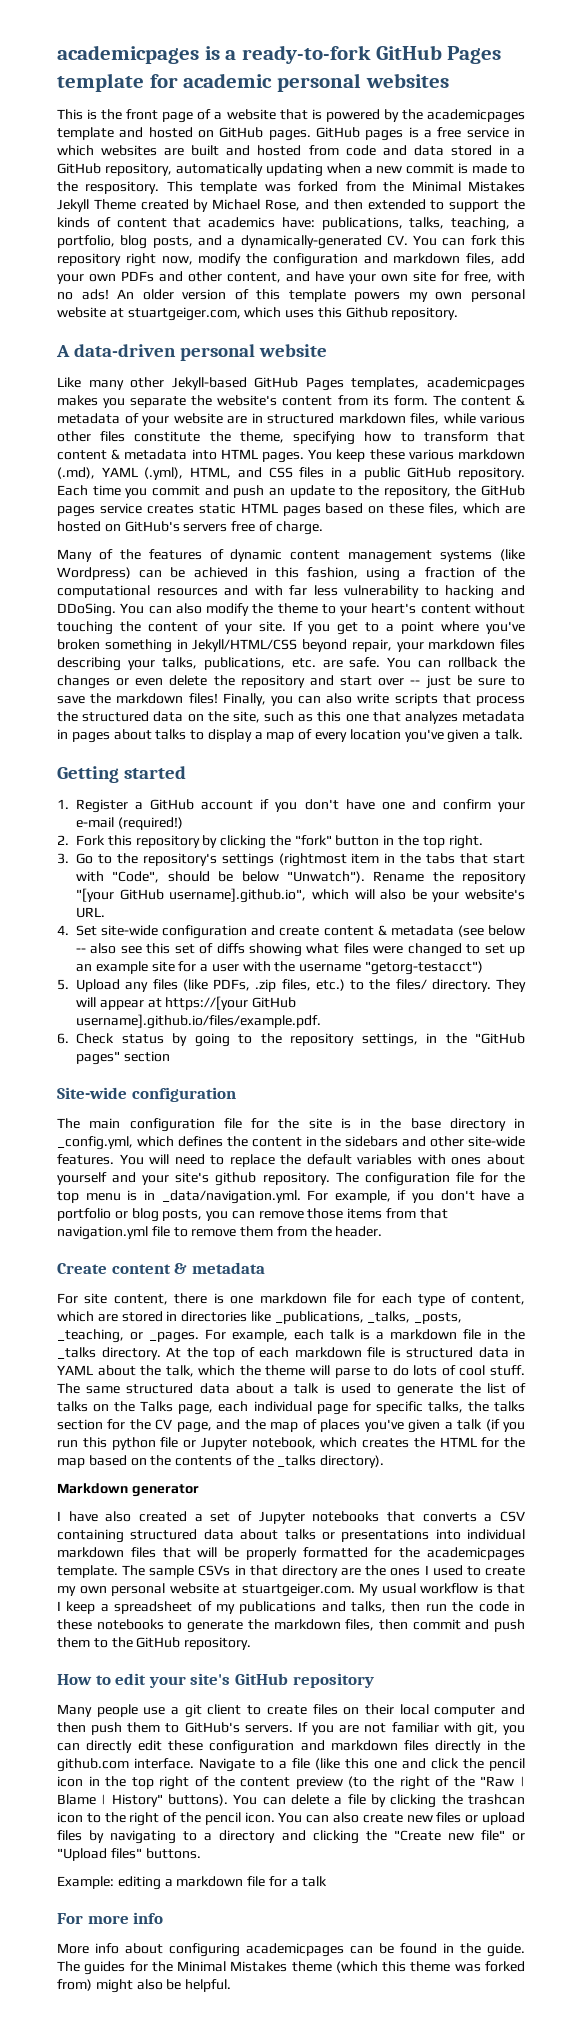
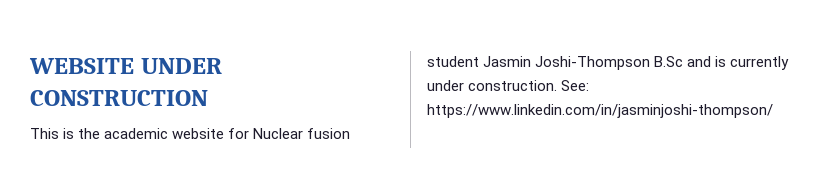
[57,45,502,64] [57,73,449,92] [57,109,525,123] [57,127,525,141] [57,145,525,156] [57,163,525,177] [57,181,526,194] [57,199,525,212] [57,217,525,231] [57,235,525,249] [57,253,525,267] [57,271,525,284] [57,289,525,302] [57,307,459,321] [56,344,328,361] [57,377,525,391] [57,395,525,408] [57,413,525,426] [57,431,525,445] [57,449,525,463] [57,467,525,480] [57,485,525,498] [57,503,525,517] [57,521,323,535] [57,549,526,563] [57,567,525,581] [57,585,525,599] [57,603,525,617] [57,621,525,635] [57,639,525,653] [57,657,525,671] [57,675,525,689] [57,693,525,706] [57,711,525,724] [57,729,523,743] [57,766,187,783] [57,799,525,813] [76,817,183,830] [57,835,483,849] [57,853,525,867] [76,871,526,884] [76,888,525,903] [76,907,105,918] [57,925,525,939] [76,943,525,957] [76,961,484,975] [57,979,526,992] [76,996,297,1010] [76,1014,321,1029] [57,1033,525,1047] [76,1051,170,1065] [57,1087,236,1102] [57,1118,525,1132] [57,1136,525,1150] [57,1154,525,1167] [57,1172,526,1186] [57,1190,525,1204] [57,1208,448,1222] [57,1226,383,1240] [57,1262,265,1274] [57,1293,526,1306] [57,1311,463,1324] [57,1329,525,1343] [57,1347,525,1360] [57,1365,525,1378] [57,1383,526,1397] [57,1401,525,1415] [57,1419,525,1433] [57,1437,525,1450] [57,1455,385,1468] [57,1483,199,1497] [57,1511,525,1524] [57,1529,525,1543] [57,1547,525,1561] [57,1565,525,1578] [57,1583,525,1597] [57,1601,525,1614] [57,1619,525,1633] [57,1637,252,1650] [57,1673,374,1688] [57,1704,525,1718] [57,1722,525,1736] [57,1740,525,1754] [57,1758,525,1772] [57,1776,526,1790] [57,1794,525,1808] [57,1812,526,1826] [57,1830,525,1844] [57,1848,201,1861] [57,1876,328,1890] [57,1912,164,1924] [57,1943,525,1957] [57,1961,525,1975] [57,1979,232,1993] academicpages is a ready-to-fork GitHub Pages template for academic personal websites // This is the front page of a website that is powered by the academicpages template and hosted on GitHub pages. GitHub pages is a free service in which websites are built and hosted from code and data stored in a GitHub repository, automatically updating when a new commit is made to the respository. This template was forked from the Minimal Mistakes Jekyll Theme created by Michael Rose, and then extended to support the kinds of content that academics have: publications, talks, teaching, a portfolio, blog posts, and a dynamically-generated CV. You can fork this repository right now, modify the configuration and markdown files, add your own PDFs and other content, and have your own site for free, with no ads! An older version of this template powers my own personal website at stuartgeiger.com, which uses this Github repository. // A data-driven personal website // Like many other Jekyll-based GitHub Pages templates, academicpages makes you separate the website's content from its form. The content & metadata of your website are in structured markdown files, while various other files constitute the theme, specifying how to transform that content & metadata into HTML pages. You keep these various markdown (.md), YAML (.yml), HTML, and CSS files in a public GitHub repository. Each time you commit and push an update to the repository, the GitHub pages service creates static HTML pages based on these files, which are hosted on GitHub's servers free of charge. // Many of the features of dynamic content management systems (like Wordpress) can be achieved in this fashion, using a fraction of the computational resources and with far less vulnerability to hacking and DDoSing. You can also modify the theme to your heart's content without touching the content of your site. If you get to a point where you've broken something in Jekyll/HTML/CSS beyond repair, your markdown files describing your talks, publications, etc. are safe. You can rollback the changes or even delete the repository and start over -- just be sure to save the markdown files! Finally, you can also write scripts that process the structured data on the site, such as this one that analyzes metadata in pages about talks to display a map of every location you've given a talk. // Getting started // 1. Register a GitHub account if you don't have one and confirm your e-mail (required!) // 2. Fork this repository by clicking the "fork" button in the top right. // 3. Go to the repository's settings (rightmost item in the tabs that start with "Code", should be below "Unwatch"). Rename the repository "[your GitHub username].github.io", which will also be your website's URL. // 4. Set site-wide configuration and create content & metadata (see below -- also see this set of diffs showing what files were changed to set up an example site for a user with the username "getorg-testacct") // 5. Upload any files (like PDFs, .zip files, etc.) to the files/ directory. They will appear at https://[your GitHub username].github.io/files/example.pdf. // 6. Check status by going to the repository settings, in the "GitHub pages" section // Site-wide configuration // The main configuration file for the site is in the base directory in _config.yml, which defines the content in the sidebars and other site-wide features. You will need to replace the default variables with ones about yourself and your site's github repository. The configuration file for the top menu is in _data/navigation.yml. For example, if you don't have a portfolio or blog posts, you can remove those items from that navigation.yml file to remove them from the header. // Create content & metadata // For site content, there is one markdown file for each type of content, which are stored in directories like _publications, _talks, _posts, _teaching, or _pages. For example, each talk is a markdown file in the _talks directory. At the top of each markdown file is structured data in YAML about the talk, which the theme will parse to do lots of cool stuff. The same structured data about a talk is used to generate the list of talks on the Talks page, each individual page for specific talks, the talks section for the CV page, and the map of places you've given a talk (if you run this python file or Jupyter notebook, which creates the HTML for the map based on the contents of the _talks directory). // Markdown generator // I have also created a set of Jupyter notebooks that converts a CSV containing structured data about talks or presentations into individual markdown files that will be properly formatted for the academicpages template. The sample CSVs in that directory are the ones I used to create my own personal website at stuartgeiger.com. My usual workflow is that I keep a spreadsheet of my publications and talks, then run the code in these notebooks to generate the markdown files, then commit and push them to the GitHub repository. // How to edit your site's GitHub repository // Many people use a git client to create files on their local computer and then push them to GitHub's servers. If you are not familiar with git, you can directly edit these configuration and markdown files directly in the github.com interface. Navigate to a file (like this one and click the pencil icon in the top right of the content preview (to the right of the "Raw | Blame | History" buttons). You can delete a file by clicking the trashcan icon to the right of the pencil icon. You can also create new files or upload files by navigating to a directory and clicking the "Create new file" or "Upload files" buttons. // Example: editing a markdown file for a talk // For more info // More info about configuring academicpages can be found in the guide. The guides for the Minimal Mistakes theme (which this theme was forked from) might also be helpful. -> [29,58,222,74] [30,90,208,106] [30,128,351,139] [427,56,790,70] [427,80,590,91] [427,104,773,118] WEBSITE UNDER CONSTRUCTION // This is the academic website for Nuclear fusion student Jasmin Joshi-Thompson B.Sc and is currently under construction. See: https://www.linkedin.com/in/jasminjoshi-thompson/

